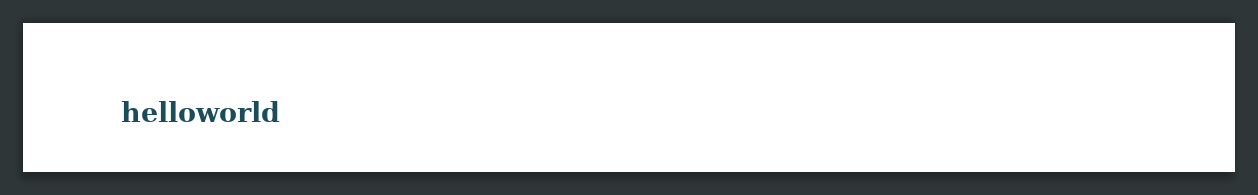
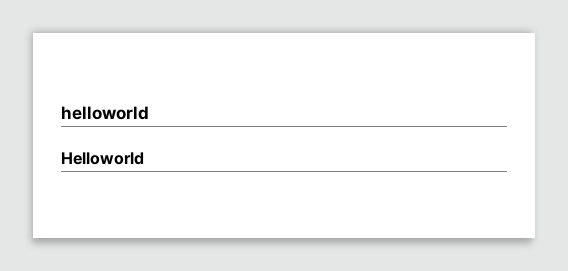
(280, 111) none -> [61,152,144,165] // Helloworld

